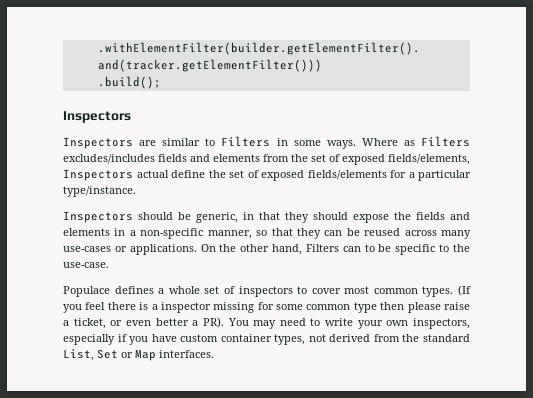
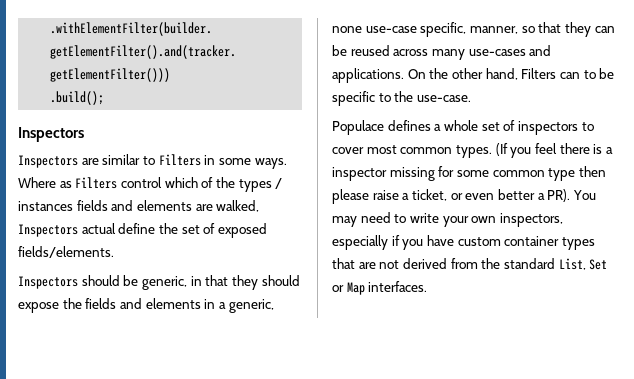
[63,154,470,165] excludes/includes fields and elements from the set of exposed fields/elements, -> [120,177,283,192] [18,200,260,212] control which of the types / instances fields and elements are walked,
[307,170,471,181] [63,186,136,197] fields/elements for a particular type/instance. -> [18,246,114,258] fields/elements.
[140,228,204,239] non-specific -> [228,299,274,313] [332,22,467,37] generic, none use-case specific,
[114,246,127,252] or -> [529,45,552,56] and
[274,334,306,345] types, -> [561,237,595,250] [332,258,376,269] types that are

